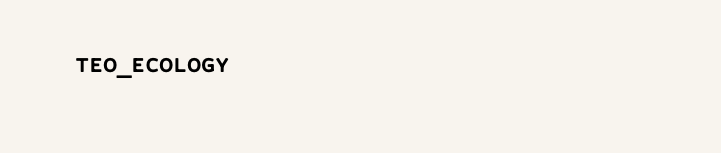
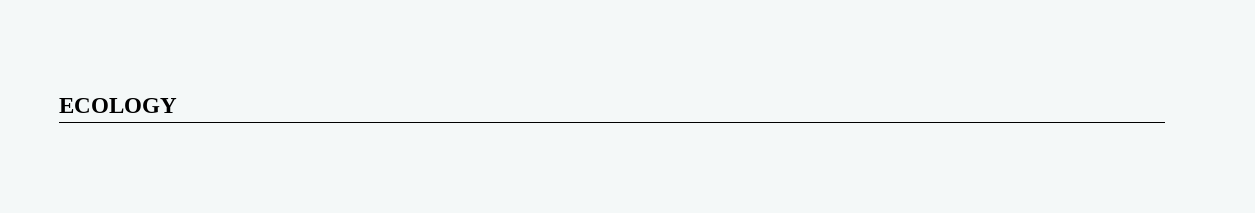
[75,57,229,79] TEO_ECOLOGY -> [59,98,177,113] ECOLOGY

